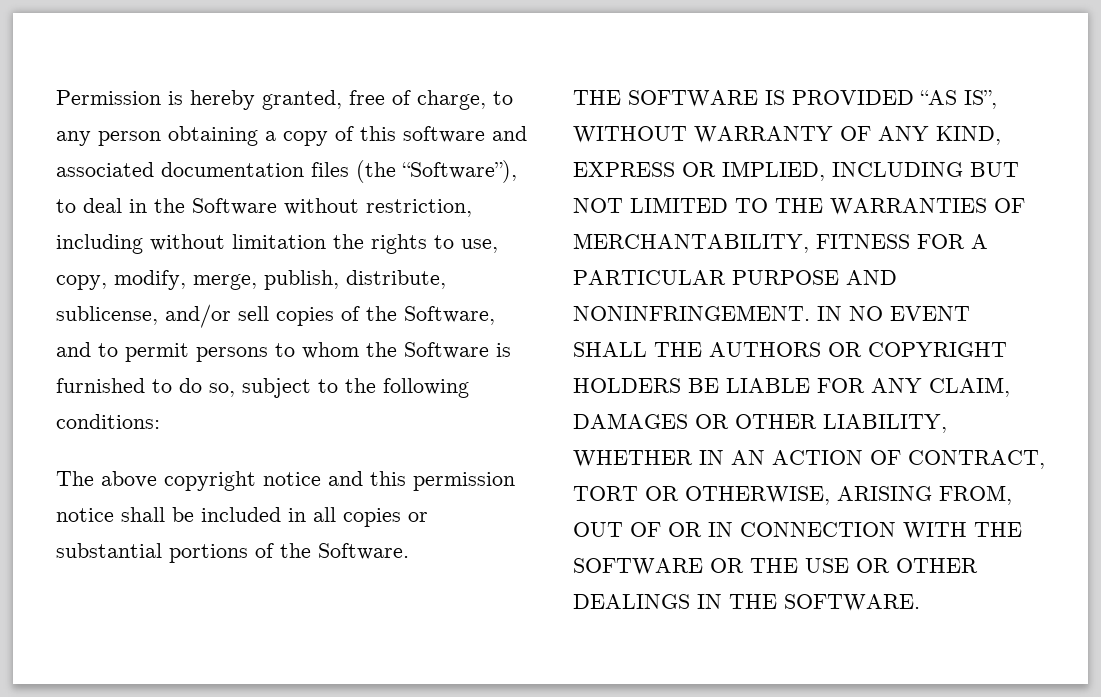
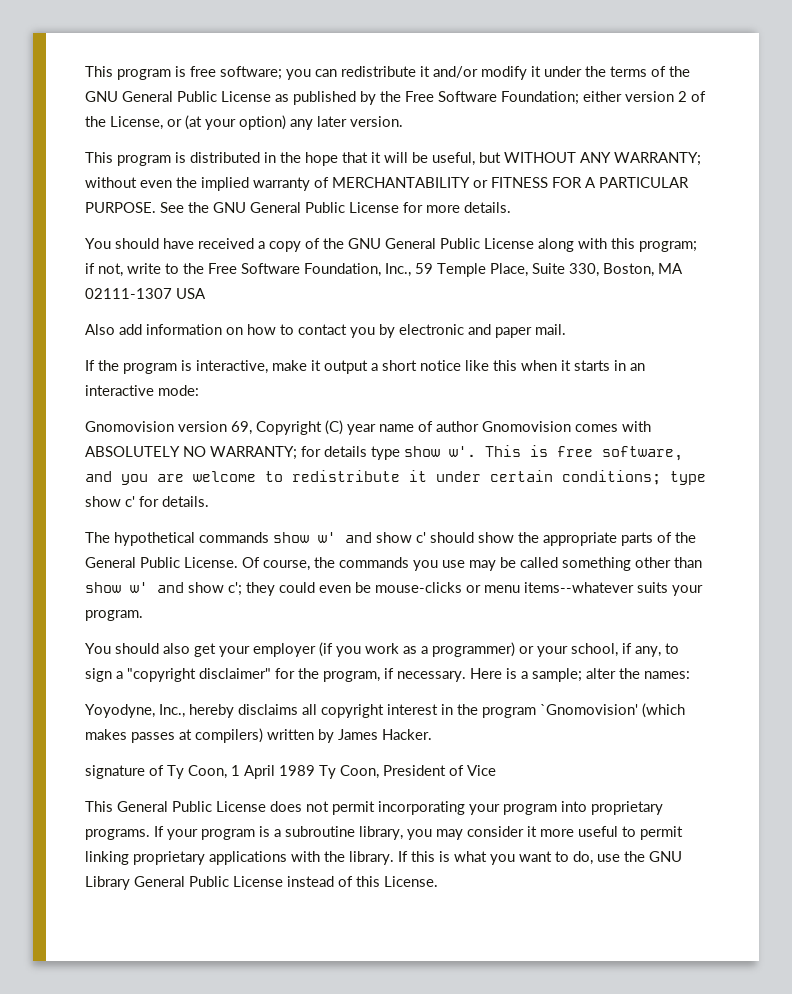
[56,90,513,110] [56,126,527,146] [56,160,517,183] [56,198,472,217] [56,234,498,254] [56,270,446,290] [56,304,495,328] [56,342,511,362] [56,378,469,398] [56,414,160,429] [56,471,515,491] [56,507,428,527] [56,543,409,563] [573,90,997,109] [573,126,1001,145] [573,161,1019,181] [573,197,1025,215] [573,233,988,253] [573,270,897,285] [573,305,970,321] [573,342,1007,357] [573,377,1010,397] [573,413,947,433] [573,450,1045,469] [573,485,1012,505] [573,522,1022,539] [573,558,978,575] [573,594,920,611] Permission is hereby granted, free of charge, to any person obtaining a copy of this software and associated documentation files (the “Software”), to deal in the Software without restriction, including without limitation the rights to use, copy, modify, merge, publish, distribute, sublicense, and/or sell copies of the Software, and to permit persons to whom the Software is furnished to do so, subject to the following conditions: // The above copyright notice and this permission notice shall be included in all copies or substantial portions of the Software. // THE SOFTWARE IS PROVIDED “AS IS”, WITHOUT WARRANTY OF ANY KIND, EXPRESS OR IMPLIED, INCLUDING BUT NOT LIMITED TO THE WARRANTIES OF MERCHANTABILITY, FITNESS FOR A PARTICULAR PURPOSE AND NONINFRINGEMENT. IN NO EVENT SHALL THE AUTHORS OR COPYRIGHT HOLDERS BE LIABLE FOR ANY CLAIM, DAMAGES OR OTHER LIABILITY, WHETHER IN AN ACTION OF CONTRACT, TORT OR OTHERWISE, ARISING FROM, OUT OF OR IN CONNECTION WITH THE SOFTWARE OR THE USE OR OTHER DEALINGS IN THE SOFTWARE. -> [85,66,690,80] [85,91,706,105] [85,115,403,130] [85,152,701,166] [85,177,689,191] [85,202,511,213] [85,238,697,252] [85,263,683,277] [85,288,206,299] [85,324,566,338] [85,360,645,374] [85,385,199,396] [85,420,651,435] [85,445,683,461] [85,470,706,485] [85,496,209,507] [85,532,696,546] [85,557,702,571] [85,582,703,596] [85,610,143,621] [85,642,679,657] [85,668,690,682] [85,703,685,718] [85,728,432,743] [85,765,496,779] [85,801,663,815] [85,826,683,840] [85,851,682,865] [85,876,438,890] This program is free software; you can redistribute it and/or modify it under the terms of the GNU General Public License as published by the Free Software Foundation; either version 2 of the License, or (at your option) any later version. // This program is distributed in the hope that it will be useful, but WITHOUT ANY WARRANTY; without even the implied warranty of MERCHANTABILITY or FITNESS FOR A PARTICULAR PURPOSE. See the GNU General Public License for more details. // You should have received a copy of the GNU General Public License along with this program; if not, write to the Free Software Foundation, Inc., 59 Temple Place, Suite 330, Boston, MA 02111-1307 USA // Also add information on how to contact you by electronic and paper mail. // If the program is interactive, make it output a short notice like this when it starts in an interactive mode: // Gnomovision version 69, Copyright (C) year name of author Gnomovision comes with ABSOLUTELY NO WARRANTY; for details type show w'. This is free software, and you are welcome to redistribute it under certain conditions; type show c' for details. // The hypothetical commands show w' and show c' should show the appropriate parts of the General Public License. Of course, the commands you use may be called something other than show w' and show c'; they could even be mouse-clicks or menu items--whatever suits your program. // You should also get your employer (if you work as a programmer) or your school, if any, to sign a "copyright disclaimer" for the program, if necessary. Here is a sample; alter the names: // Yoyodyne, Inc., hereby disclaims all copyright interest in the program `Gnomovision' (which makes passes at compilers) written by James Hacker. // signature of Ty Coon, 1 April 1989 Ty Coon, President of Vice // This General Public License does not permit incorporating your program into proprietary programs. If your program is a subroutine library, you may consider it more useful to permit linking proprietary applications with the library. If this is what you want to do, use the GNU Library General Public License instead of this License.

